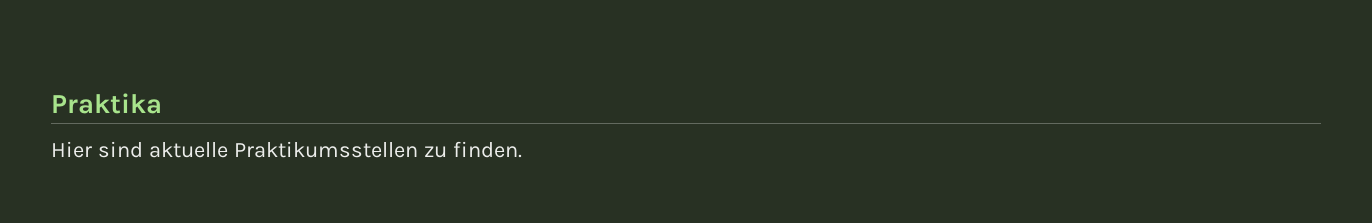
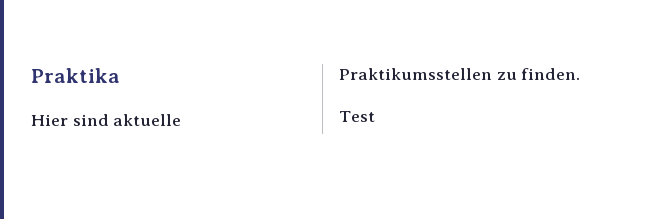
(522, 149) none -> [339,111,375,122] // Test

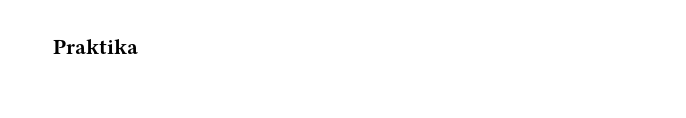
[31,114,182,126] [339,68,581,80] [339,111,375,122] // Hier sind aktuelle Praktikumsstellen zu finden. // Test -> (138, 46) none

